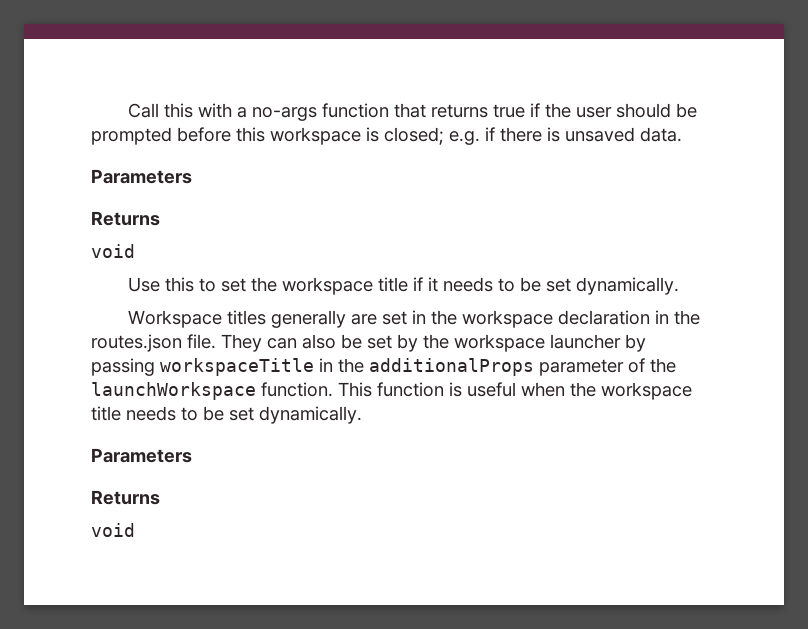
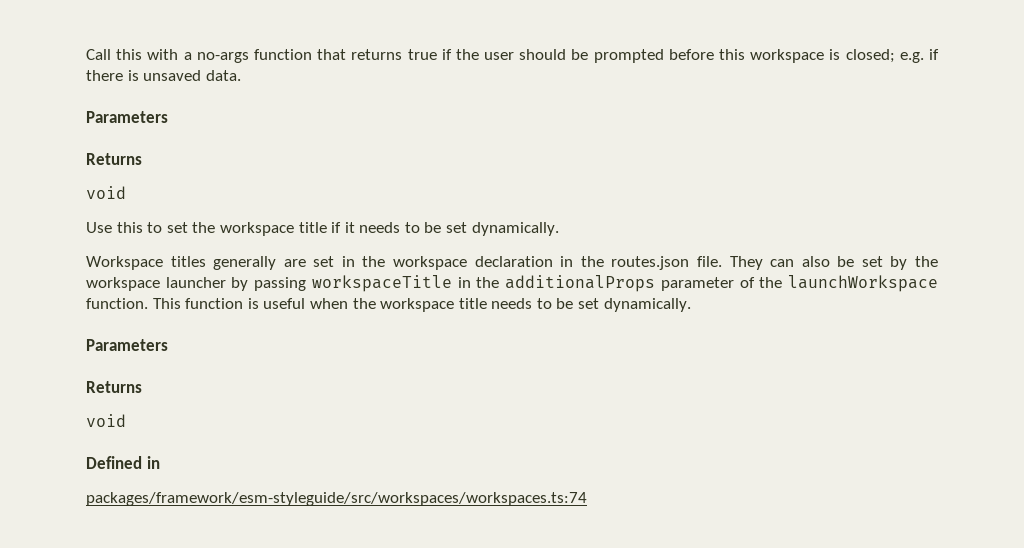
(135, 530) none -> [86,456,160,469] [86,492,587,506] // Defined in // packages/framework/esm-styleguide/src/workspaces/workspaces.ts:74

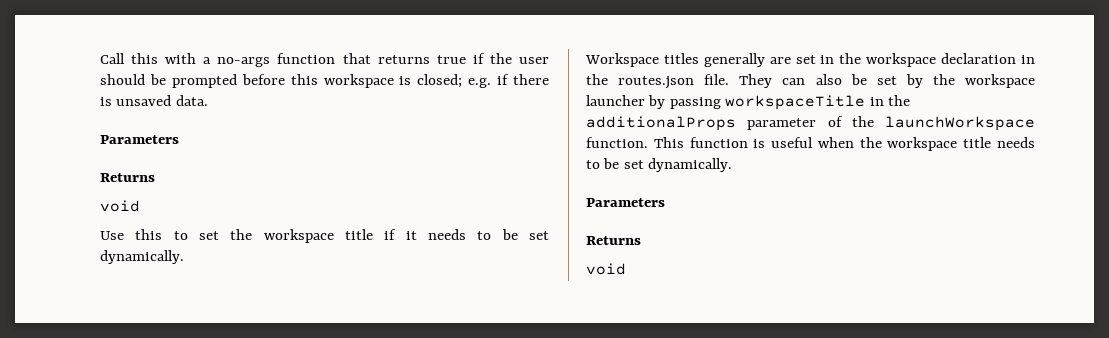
[86,456,160,469] [86,492,587,506] // Defined in // packages/framework/esm-styleguide/src/workspaces/workspaces.ts:74 -> (626, 269) none

